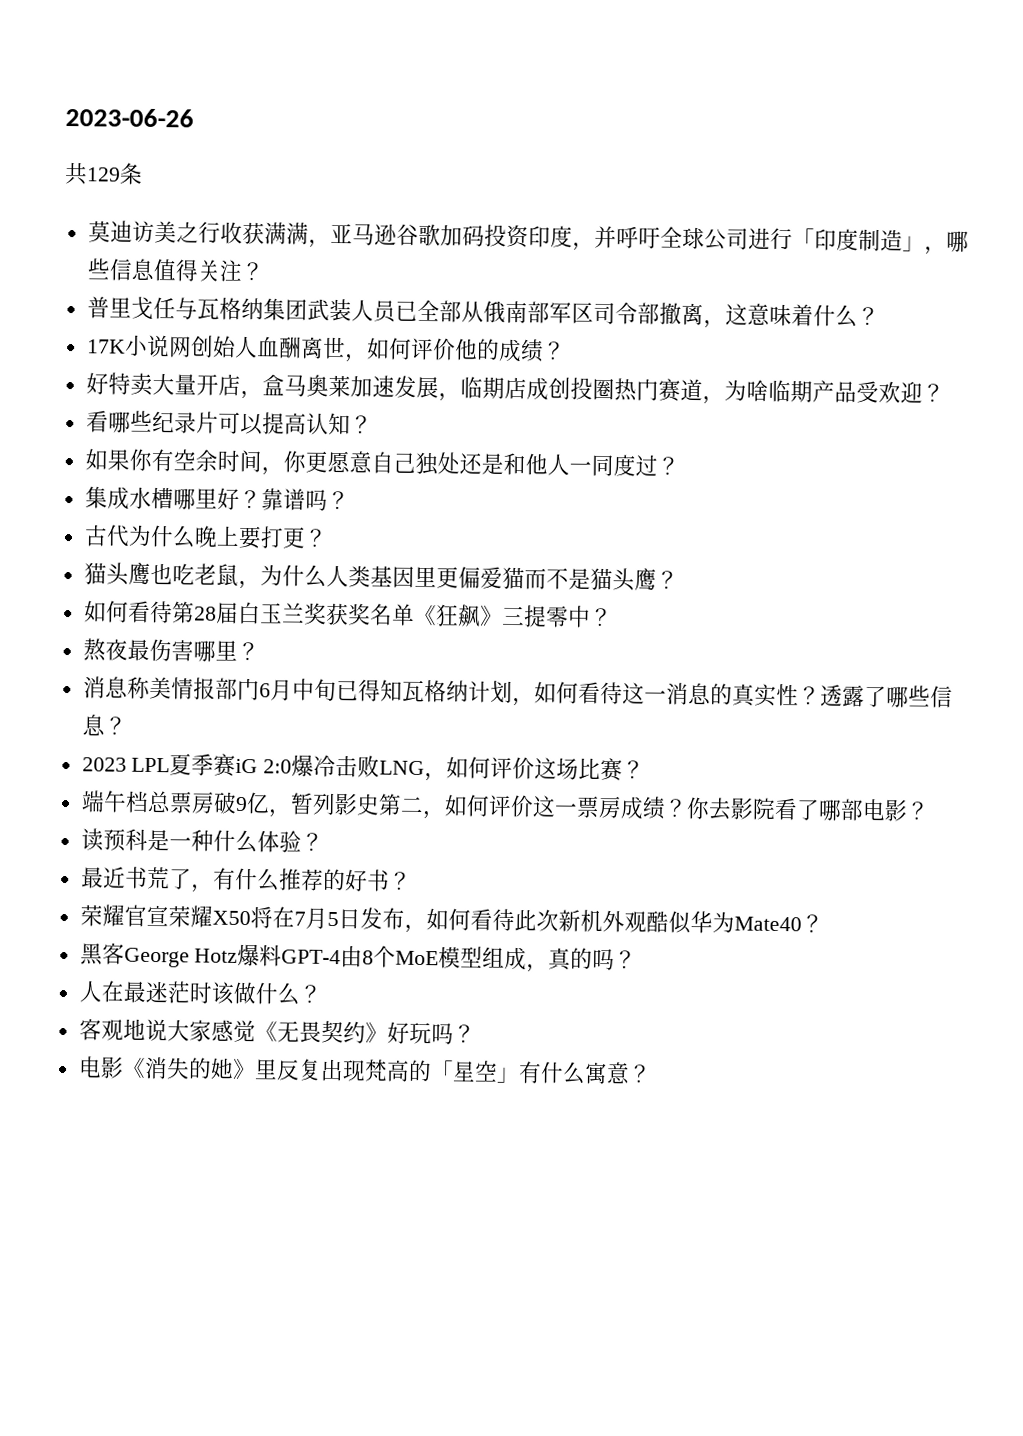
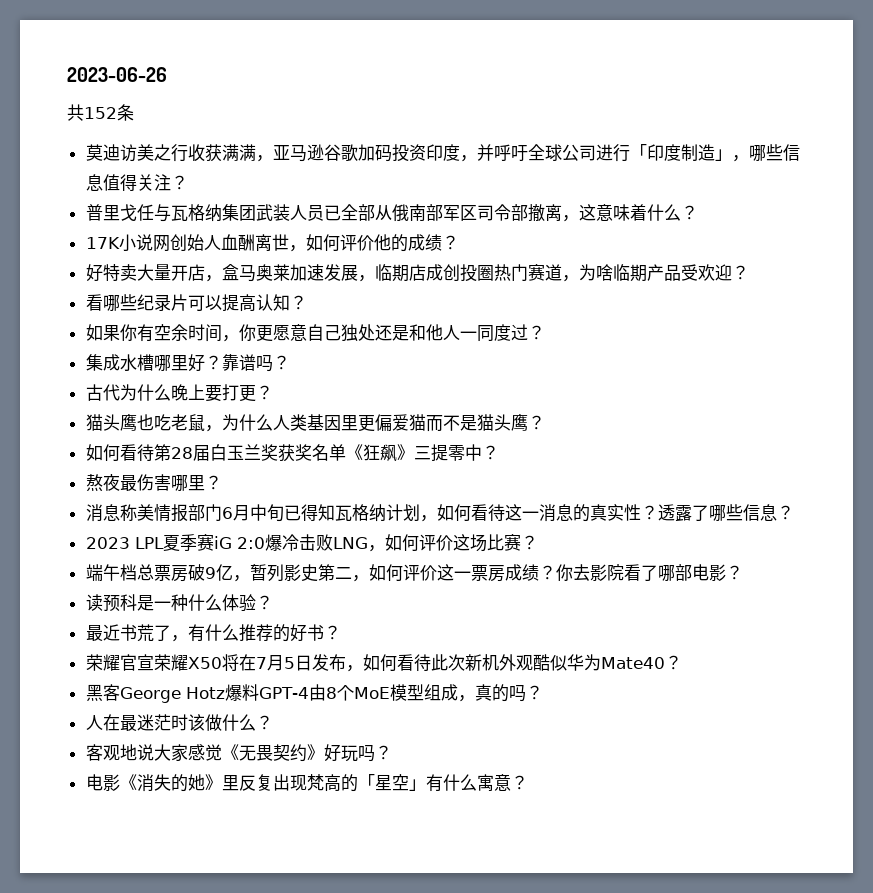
[86,167,121,182] 129 -> [84,107,117,119] 152

